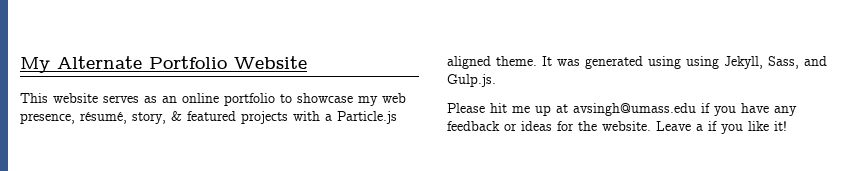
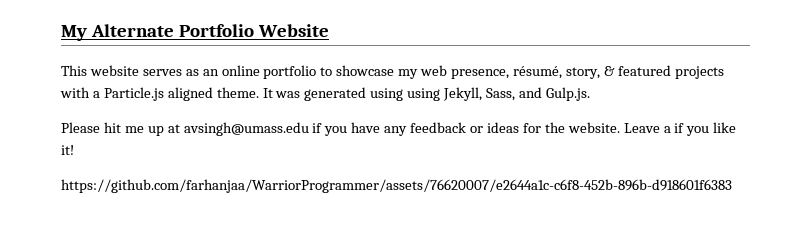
(787, 126) none -> [61,179,732,193] // https://github.com/farhanjaa/WarriorProgrammer/assets/76620007/e2644a1c-c6f8-452b-896b-d918601f6383

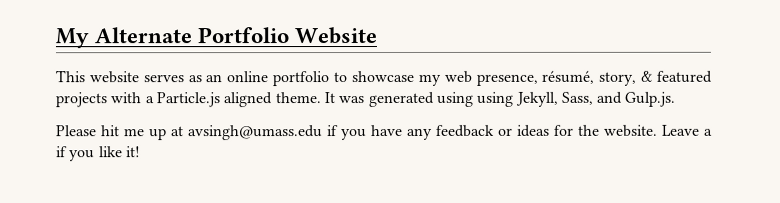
[61,179,732,193] // https://github.com/farhanjaa/WarriorProgrammer/assets/76620007/e2644a1c-c6f8-452b-896b-d918601f6383 -> (141, 152) none

